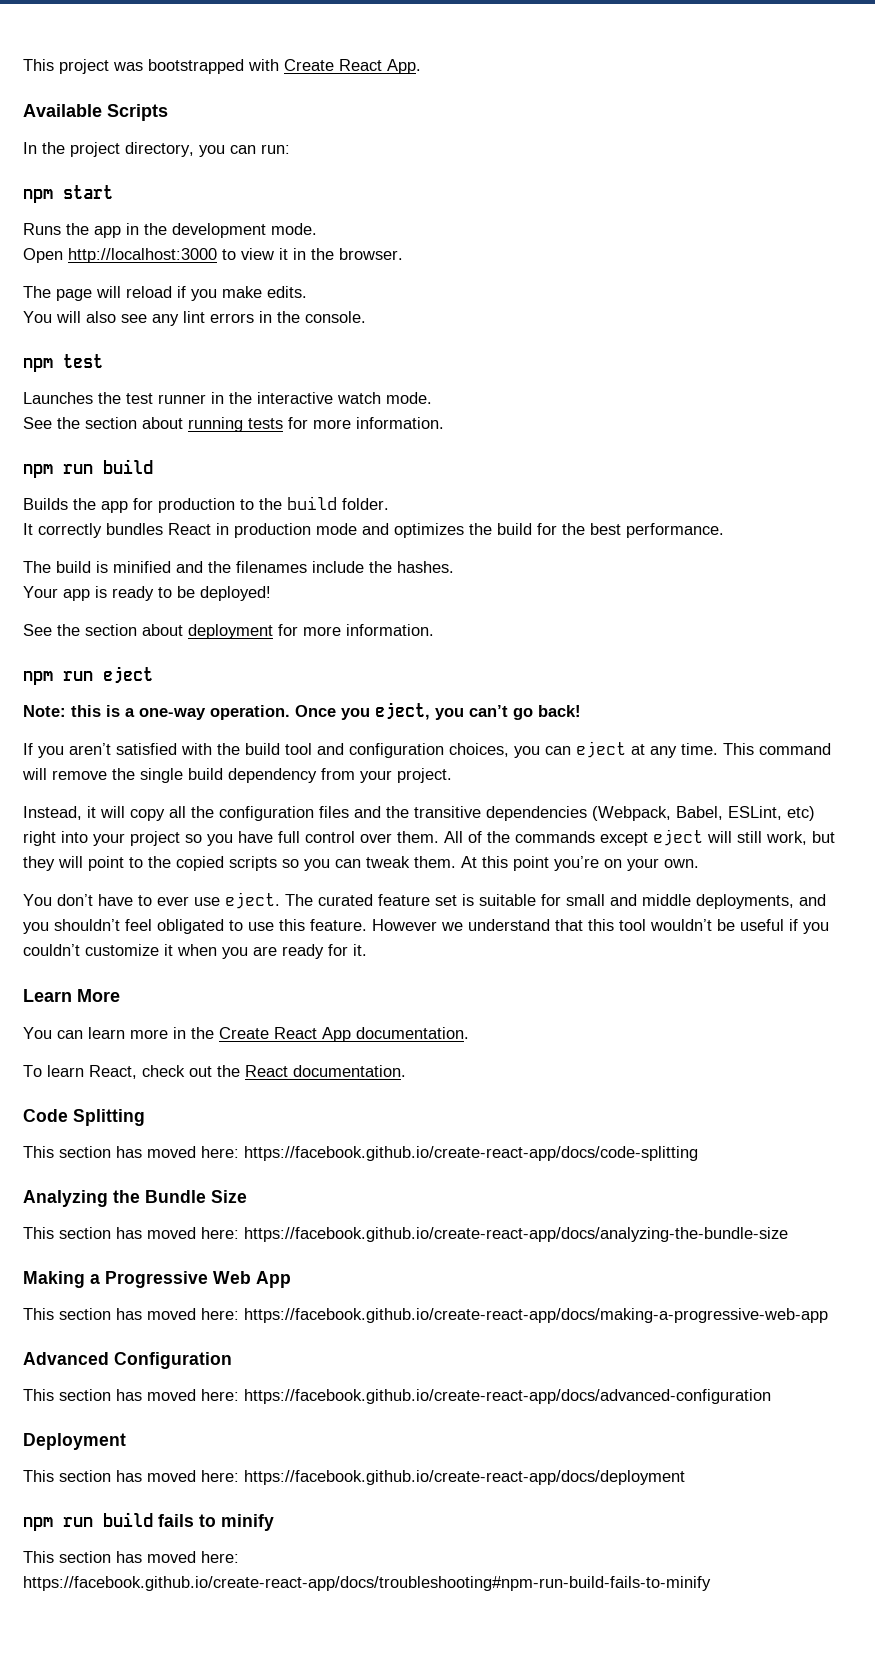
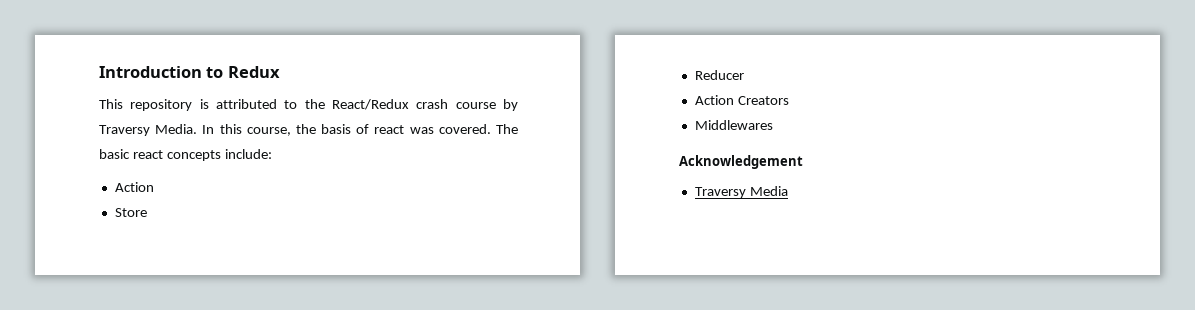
[23,59,421,74] [23,104,168,121] [23,142,290,157] [23,185,113,203] [23,223,317,238] [23,248,403,263] [23,286,307,301] [23,311,366,326] [23,354,103,372] [23,392,432,404] [23,417,444,432] [23,459,153,478] [23,496,389,513] [23,523,724,538] [23,561,454,573] [23,586,271,601] [23,624,434,639] [23,666,153,685] [23,702,581,720] [23,741,831,758] [22,768,452,783] [23,806,815,821] [23,829,835,846] [23,856,699,871] [23,892,826,909] [23,919,829,934] [23,944,367,959] [23,989,120,1002] [23,1027,469,1042] [23,1065,406,1079] [23,1109,145,1126] [23,1146,698,1161] [23,1190,247,1207] [23,1227,788,1242] [23,1271,291,1288] [23,1308,828,1323] [23,1352,232,1369] [23,1389,771,1404] [23,1433,126,1450] [23,1470,685,1485] [23,1512,274,1531] [23,1551,239,1563] [23,1576,711,1591] This project was bootstrapped with Create React App. // Available Scripts // In the project directory, you can run: // npm start // Runs the app in the development mode. // Open http://localhost:3000 to view it in the browser. // The page will reload if you make edits. // You will also see any lint errors in the console. // npm test // Launches the test runner in the interactive watch mode. // See the section about running tests for more information. // npm run build // Builds the app for production to the build folder. // It correctly bundles React in production mode and optimizes the build for the best performance. // The build is minified and the filenames include the hashes. // Your app is ready to be deployed! // See the section about deployment for more information. // npm run eject // Note: this is a one-way operation. Once you eject, you can’t go back! // If you aren’t satisfied with the build tool and configuration choices, you can eject at any time. This command will remove the single build dependency from your project. // Instead, it will copy all the configuration files and the transitive dependencies (Webpack, Babel, ESLint, etc) right into your project so you have full control over them. All of the commands except eject will still work, but they will point to the copied scripts so you can tweak them. At this point you’re on your own. // You don’t have to ever use eject. The curated feature set is suitable for small and middle deployments, and you shouldn’t feel obligated to use this feature. However we understand that this tool wouldn’t be useful if you couldn’t customize it when you are ready for it. // Learn More // You can learn more in the Create React App documentation. // To learn React, check out the React documentation. // Code Splitting // This section has moved here: https://facebook.github.io/create-react-app/docs/code-splitting // Analyzing the Bundle Size // This section has moved here: https://facebook.github.io/create-react-app/docs/analyzing-the-bundle-size // Making a Progressive Web App // This section has moved here: https://facebook.github.io/create-react-app/docs/making-a-progressive-web-app // Advanced Configuration // This section has moved here: https://facebook.github.io/create-react-app/docs/advanced-configuration // Deployment // This section has moved here: https://facebook.github.io/create-react-app/docs/deployment // npm run build fails to minify // This section has moved here: https://facebook.github.io/create-react-app/docs/troubleshooting#npm-run-build-fails-to-minify -> [99,66,280,78] [99,99,518,111] [99,124,518,136] [99,149,272,161] [114,182,154,192] [114,208,147,217] [694,70,744,80] [694,95,789,105] [694,120,773,130] [679,155,803,169] [694,186,788,198] Introduction to Redux // This repository is attributed to the React/Redux crash course by Traversy Media. In this course, the basis of react was covered. The basic react concepts include: // Action // Store // Reducer // Action Creators // Middlewares // Acknowledgement // Traversy Media

